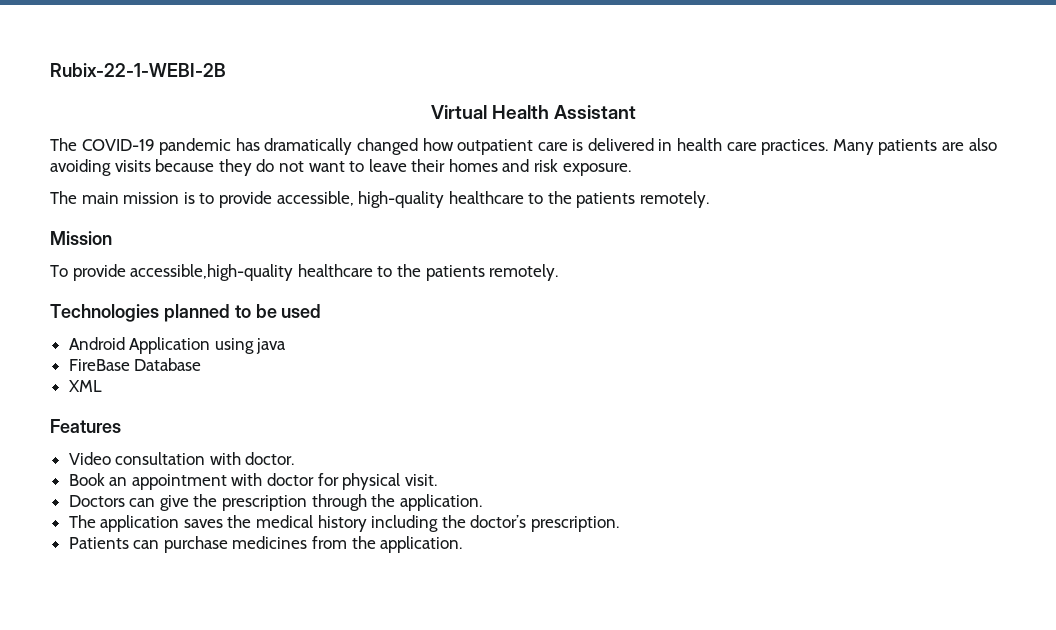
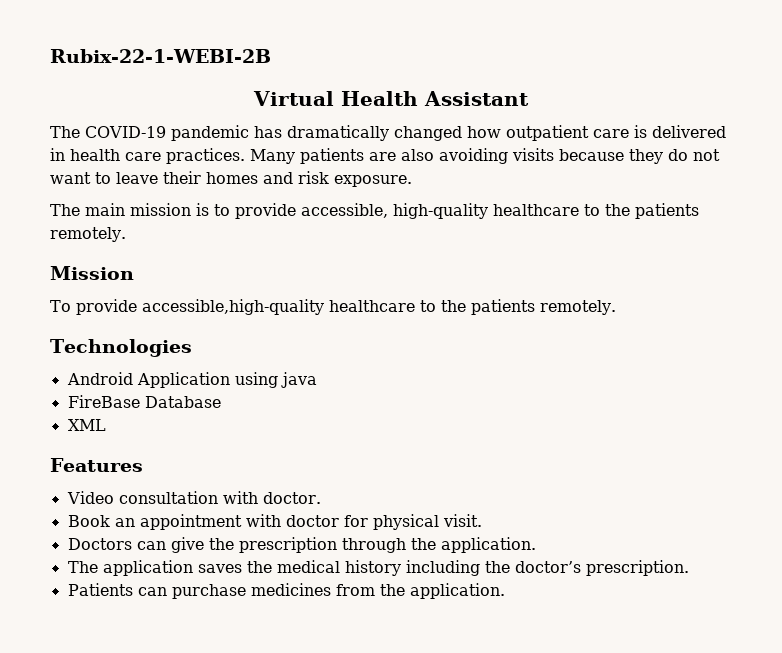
[163,304,322,322] planned to be used -> (192, 348) none

